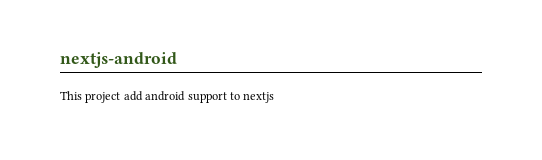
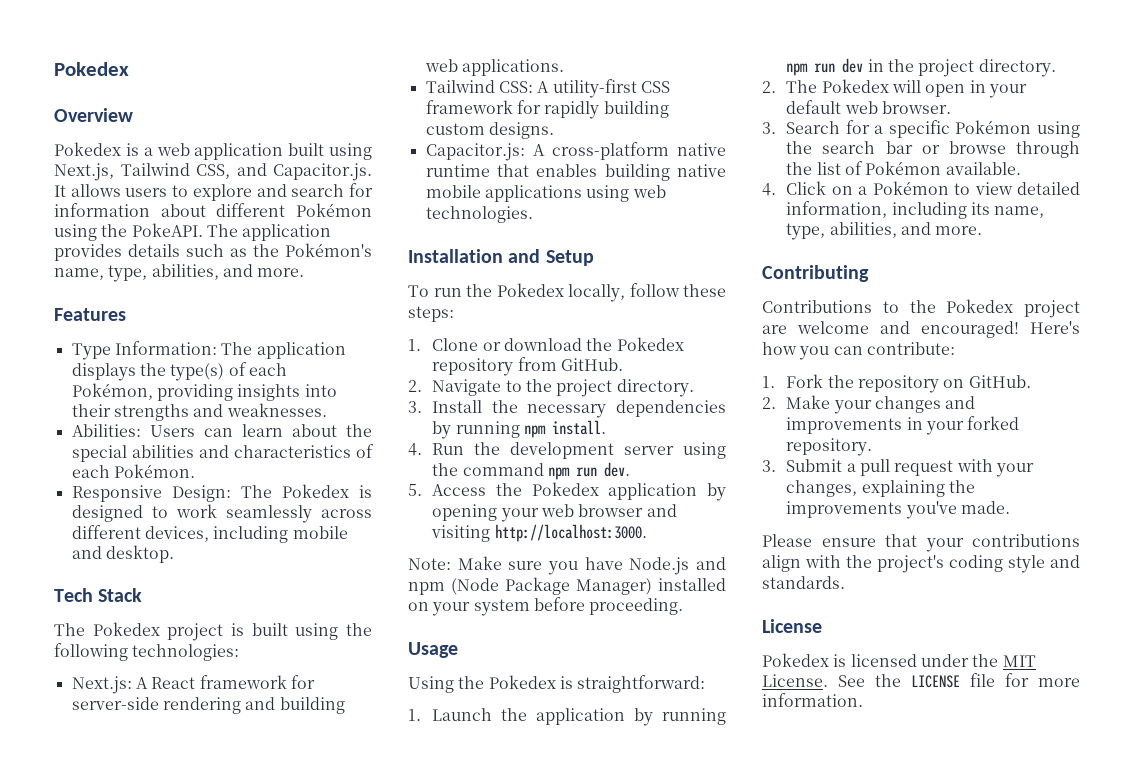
[60,52,177,68] [60,91,275,103] nextjs-android // This project add android support to nextjs -> [54,62,129,76] [54,108,133,122] [54,142,372,160] [54,163,372,181] [54,183,374,201] [54,203,373,217] [54,223,332,241] [54,243,372,261] [54,264,305,282] [54,308,126,321] [71,341,346,360] [71,362,287,381] [71,383,337,401] [71,403,327,421] [71,424,372,437] [71,444,374,462] [71,464,195,478] [71,484,372,502] [71,504,372,523] [71,525,348,543] [71,545,174,563] [54,588,143,602] [54,622,372,641] [54,643,240,661] [71,675,315,694] [71,697,345,714] [424,59,564,76] [425,79,670,98] [425,100,669,119] [425,122,554,139] [425,142,726,161] [425,164,726,181] [425,185,666,202] [425,206,533,223] [408,249,594,266] [408,283,726,302] [408,306,454,322] [408,337,684,351] [432,357,623,376] [408,379,694,397] [408,400,726,418] [432,420,606,439] [408,442,726,459] [432,462,630,480] [408,482,726,501] [432,504,677,522] [431,524,647,542] [408,556,726,575] [408,577,726,595] [408,597,684,616] [408,642,458,658] [408,675,706,693] [408,708,726,726] [786,58,1056,77] [762,79,1027,98] [786,100,951,114] [762,120,1080,138] [786,141,1080,158] [786,161,1021,175] [762,181,1080,196] [786,201,1045,219] [786,222,983,240] [762,265,869,282] [762,299,1080,318] [762,321,1080,338] [762,342,955,360] [762,374,1031,393] [762,395,976,414] [786,416,1020,435] [786,438,873,456] [762,459,1034,477] [786,480,975,497] [786,501,1010,519] [762,534,1080,552] [762,555,1080,573] [762,576,845,589] [762,619,822,633] [762,653,1036,667] [762,673,1080,688] [762,693,863,707] Pokedex // Overview // Pokedex is a web application built using Next.js, Tailwind CSS, and Capacitor.js. It allows users to explore and search for information about different Pokémon using the PokeAPI. The application provides details such as the Pokémon's name, type, abilities, and more. // Features // Type Information: The application displays the type(s) of each Pokémon, providing insights into their strengths and weaknesses. // Abilities: Users can learn about the special abilities and characteristics of each Pokémon. // Responsive Design: The Pokedex is designed to work seamlessly across different devices, including mobile and desktop. // Tech Stack // The Pokedex project is built using the following technologies: // Next.js: A React framework for server-side rendering and building web applications. // Tailwind CSS: A utility-first CSS framework for rapidly building custom designs. // Capacitor.js: A cross-platform native runtime that enables building native mobile applications using web technologies. // Installation and Setup // To run the Pokedex locally, follow these steps: // 1. Clone or download the Pokedex repository from GitHub. // 2. Navigate to the project directory. // 3. Install the necessary dependencies by running npm install. // 4. Run the development server using the command npm run dev. // 5. Access the Pokedex application by opening your web browser and visiting http://localhost:3000. // Note: Make sure you have Node.js and npm (Node Package Manager) installed on your system before proceeding. // Usage // Using the Pokedex is straightforward: // 1. Launch the application by running npm run dev in the project directory. // 2. The Pokedex will open in your default web browser. // 3. Search for a specific Pokémon using the search bar or browse through the list of Pokémon available. // 4. Click on a Pokémon to view detailed information, including its name, type, abilities, and more. // Contributing // Contributions to the Pokedex project are welcome and encouraged! Here's how you can contribute: // 1. Fork the repository on GitHub. // 2. Make your changes and improvements in your forked repository. // 3. Submit a pull request with your changes, explaining the improvements you've made. // Please ensure that your contributions align with the project's coding style and standards. // License // Pokedex is licensed under the MIT License. See the LICENSE file for more information.

